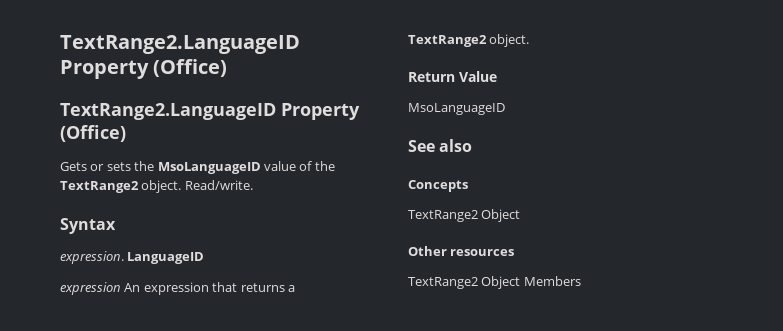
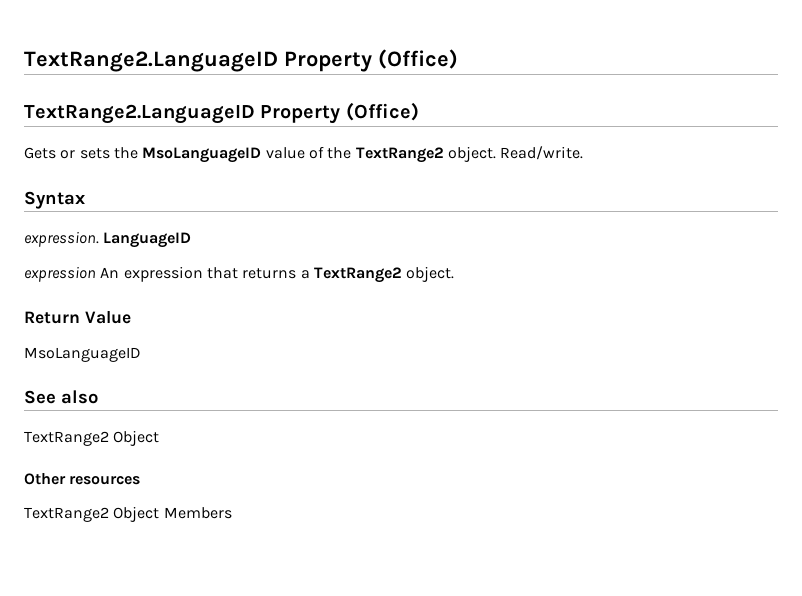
[408,180,468,192] // Concepts -> (98, 397) none

